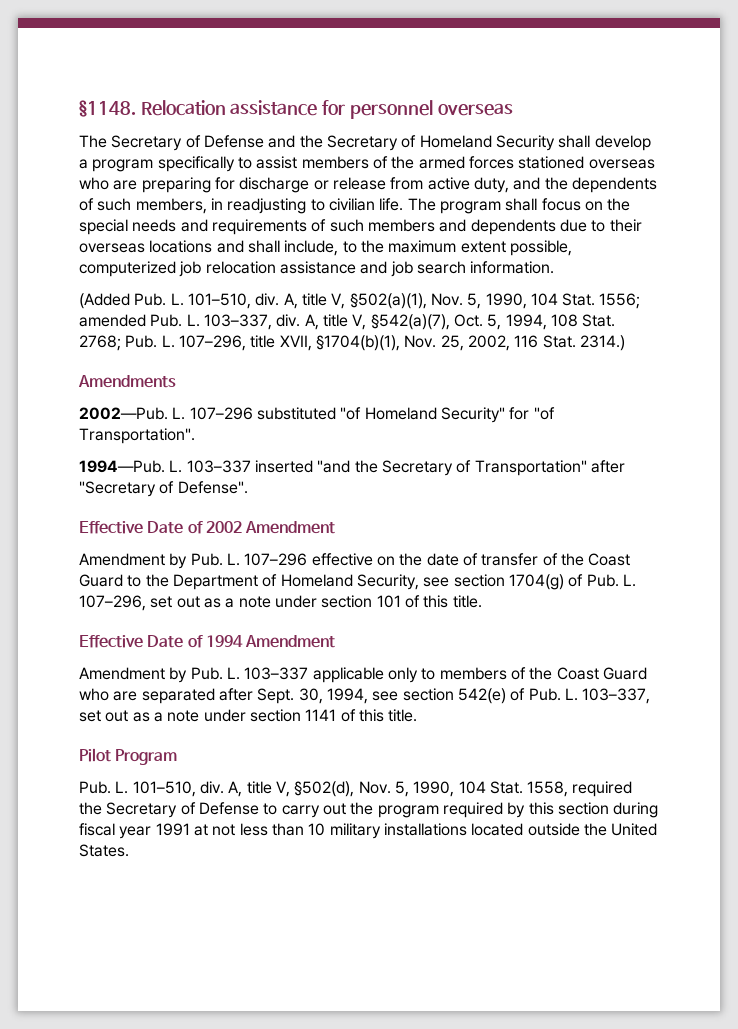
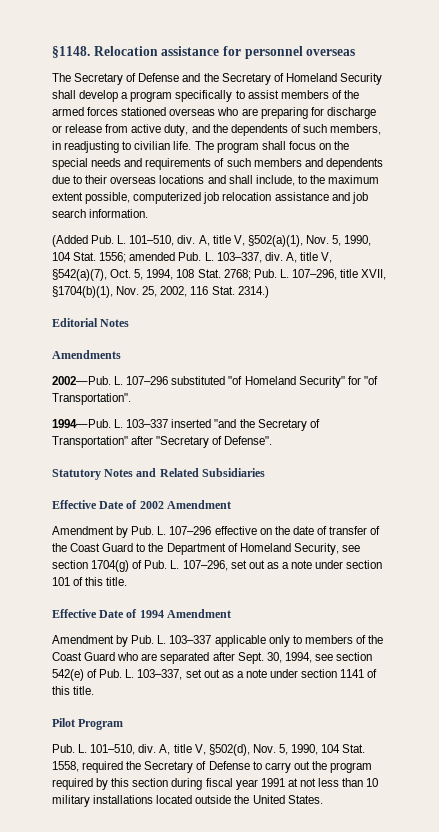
(625, 343) none -> [52,318,130,327] // Editorial Notes
(248, 487) none -> [52,468,265,480] // Statutory Notes and Related Subsidiaries

